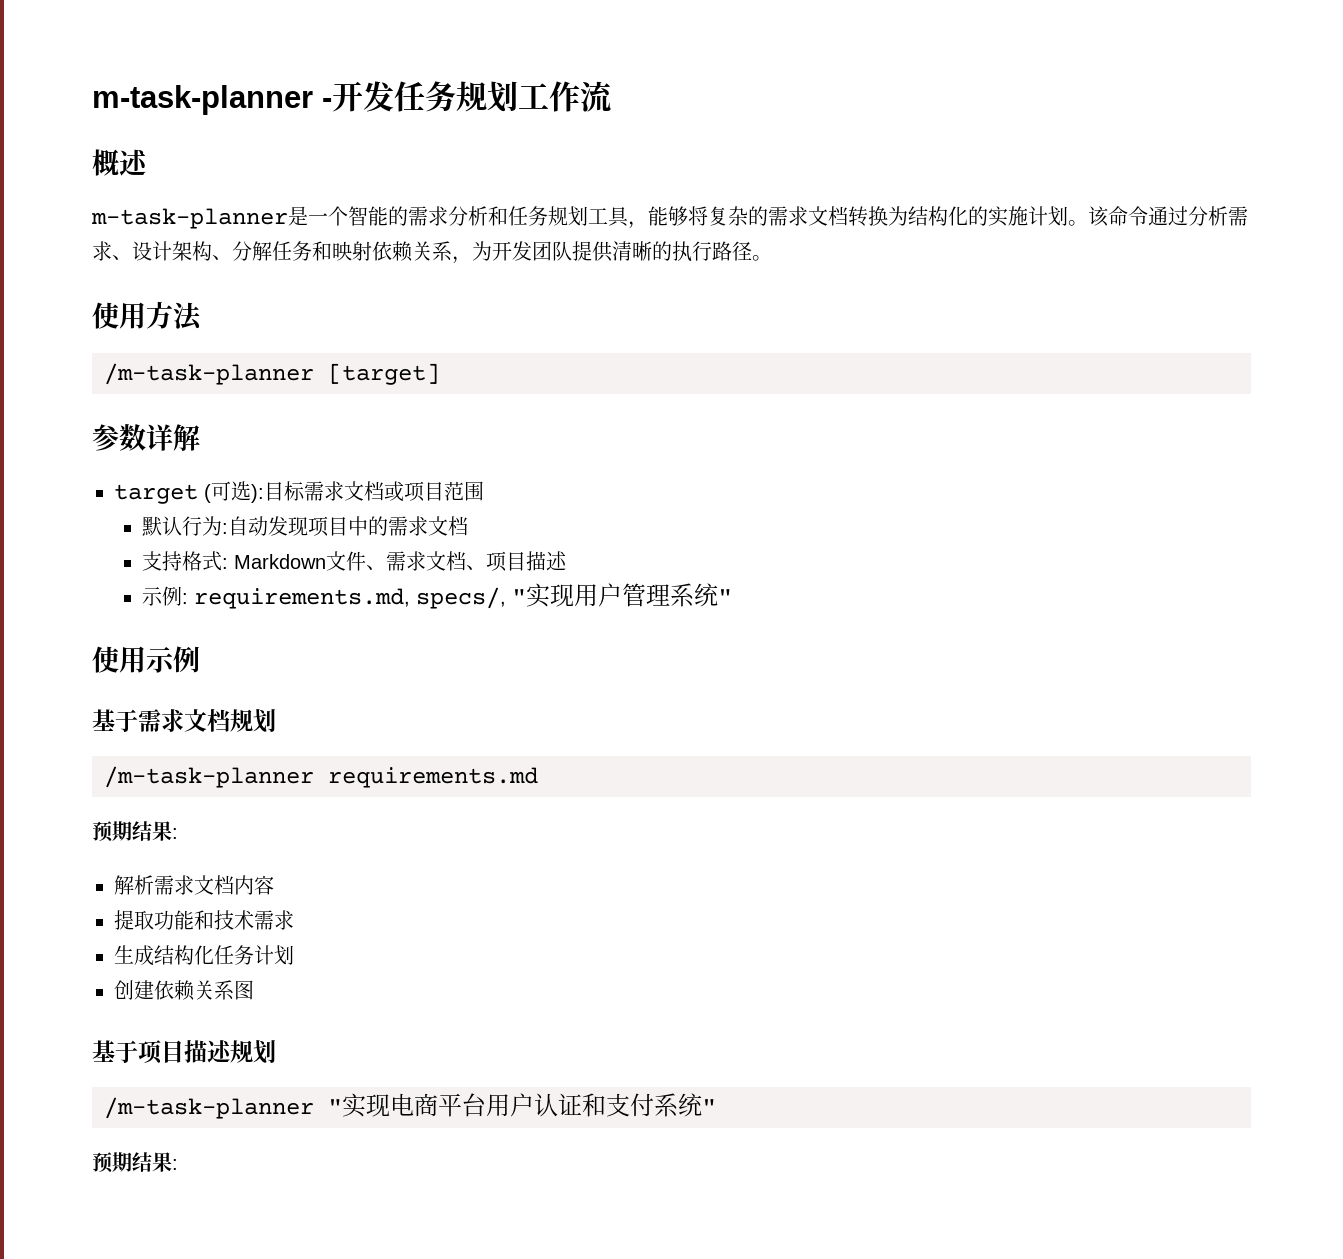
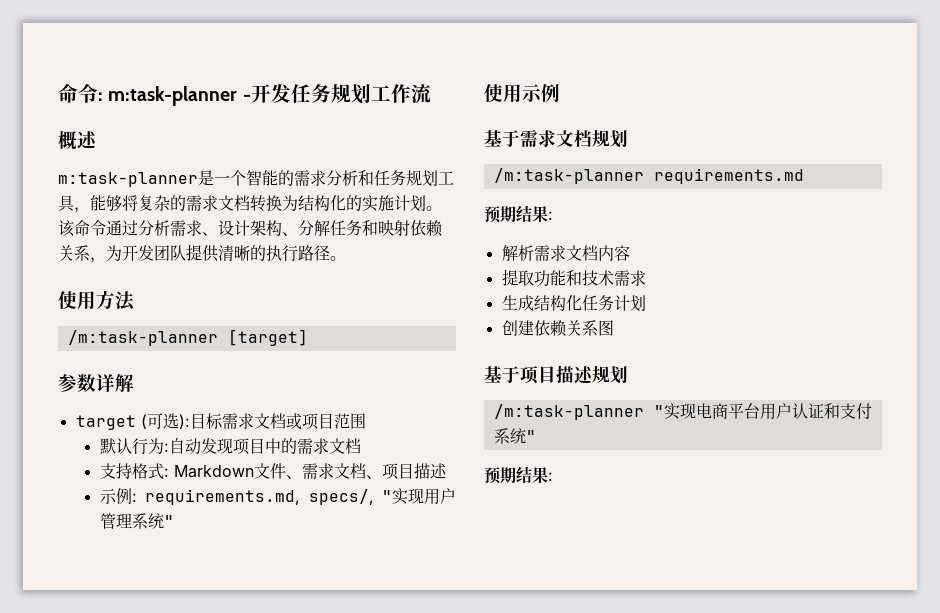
[92,85,313,115] m-task-planner -> [58,84,238,106] 命令: m:task-planner
[91,208,288,229] m-task-planner -> [58,172,198,187] m:task-planner
[104,363,314,385] /m-task-planner -> [67,330,218,346] /m:task-planner
[104,766,314,788] /m-task-planner -> [493,168,644,184] /m:task-planner
[104,1097,314,1119] /m-task-planner -> [493,404,644,420] /m:task-planner

